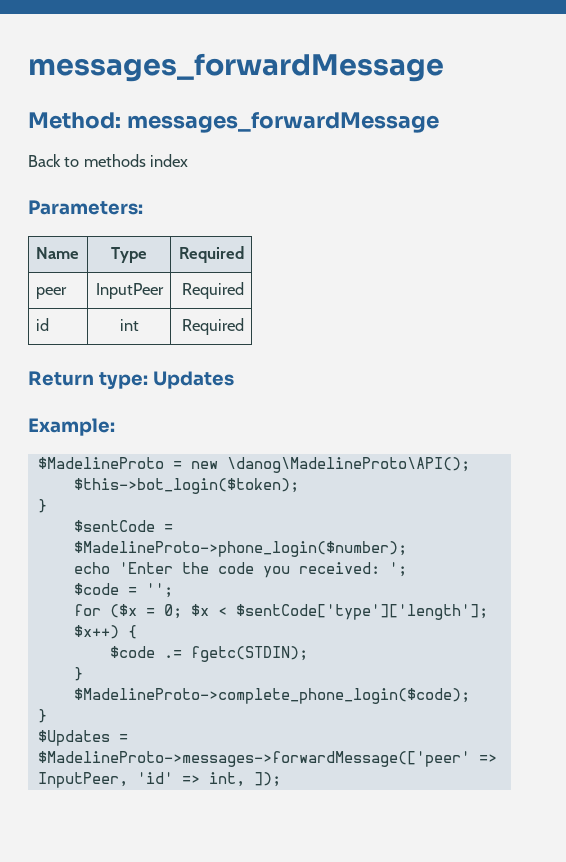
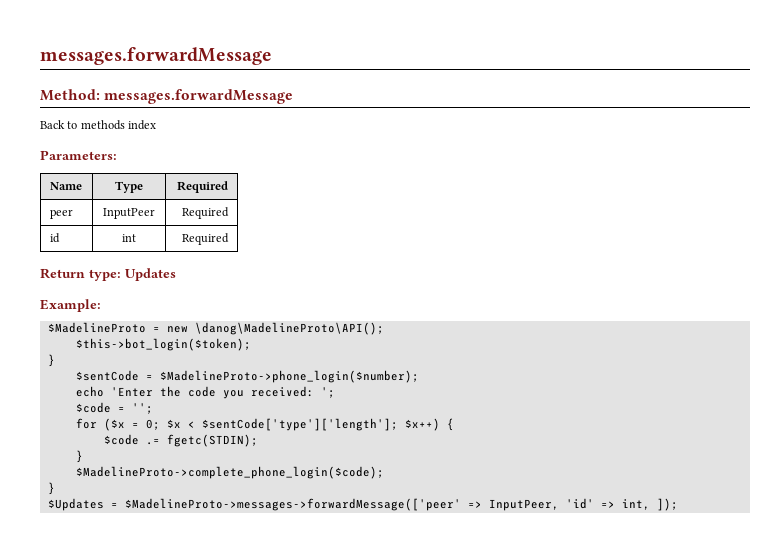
[28,53,444,82] messages_forwardMessage -> [40,47,272,65] messages.forwardMessage
[126,112,439,133] messages_forwardMessage -> [104,89,294,104] messages.forwardMessage

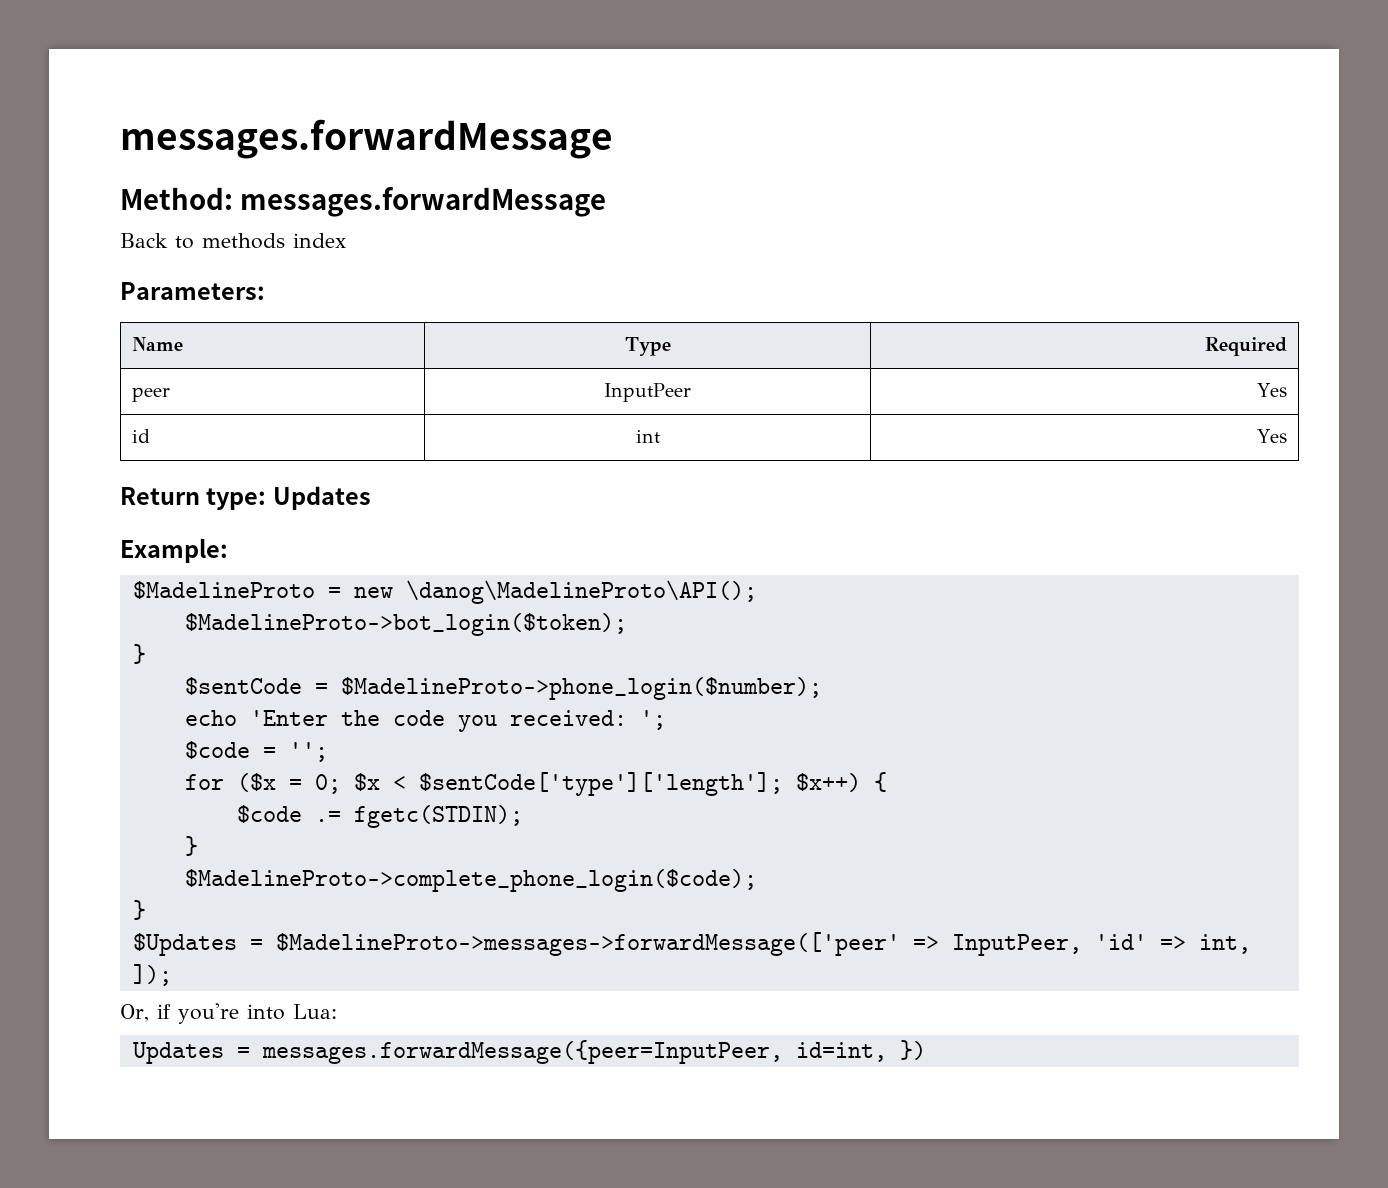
[182,207,230,219] Required -> [1256,383,1287,397] Yes
[182,233,230,245] Required -> [1256,429,1287,443] Yes
[75,338,251,351] $this->bot_login($token); -> [184,613,627,636] $MadelineProto->bot_login($token);
(678, 504) none -> [120,1003,337,1024] [132,1040,926,1064] // Or, if you're into Lua: // Updates = messages.forwardMessage({peer=InputPeer, id=int, })

